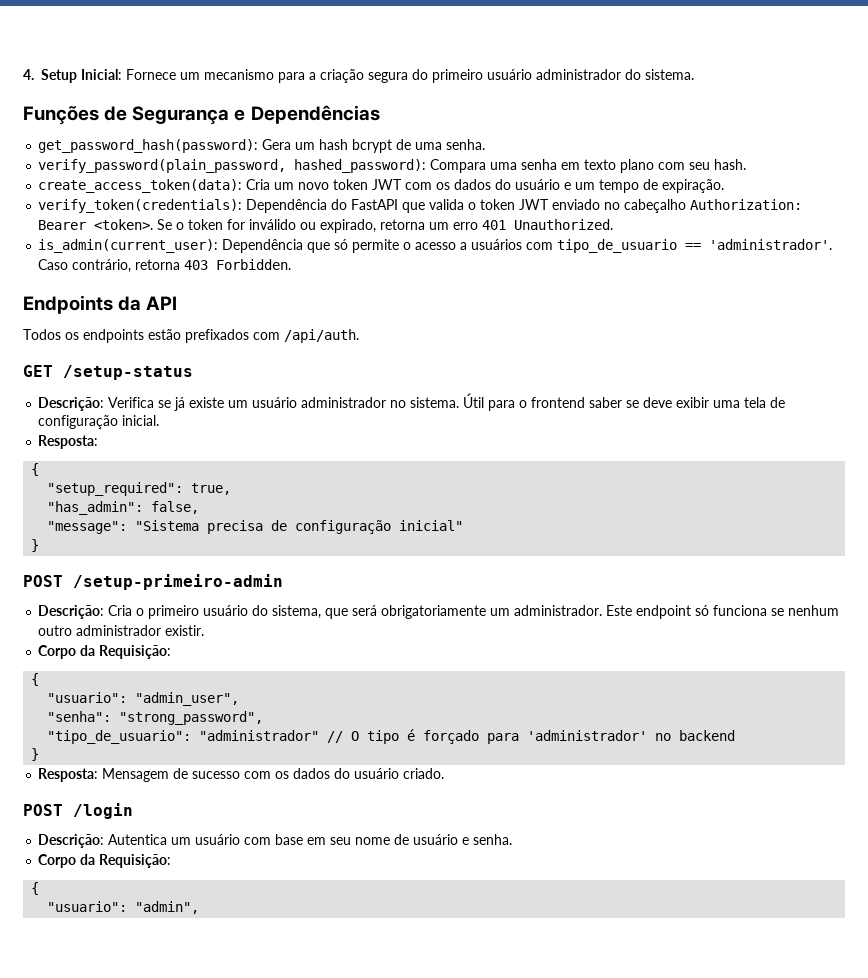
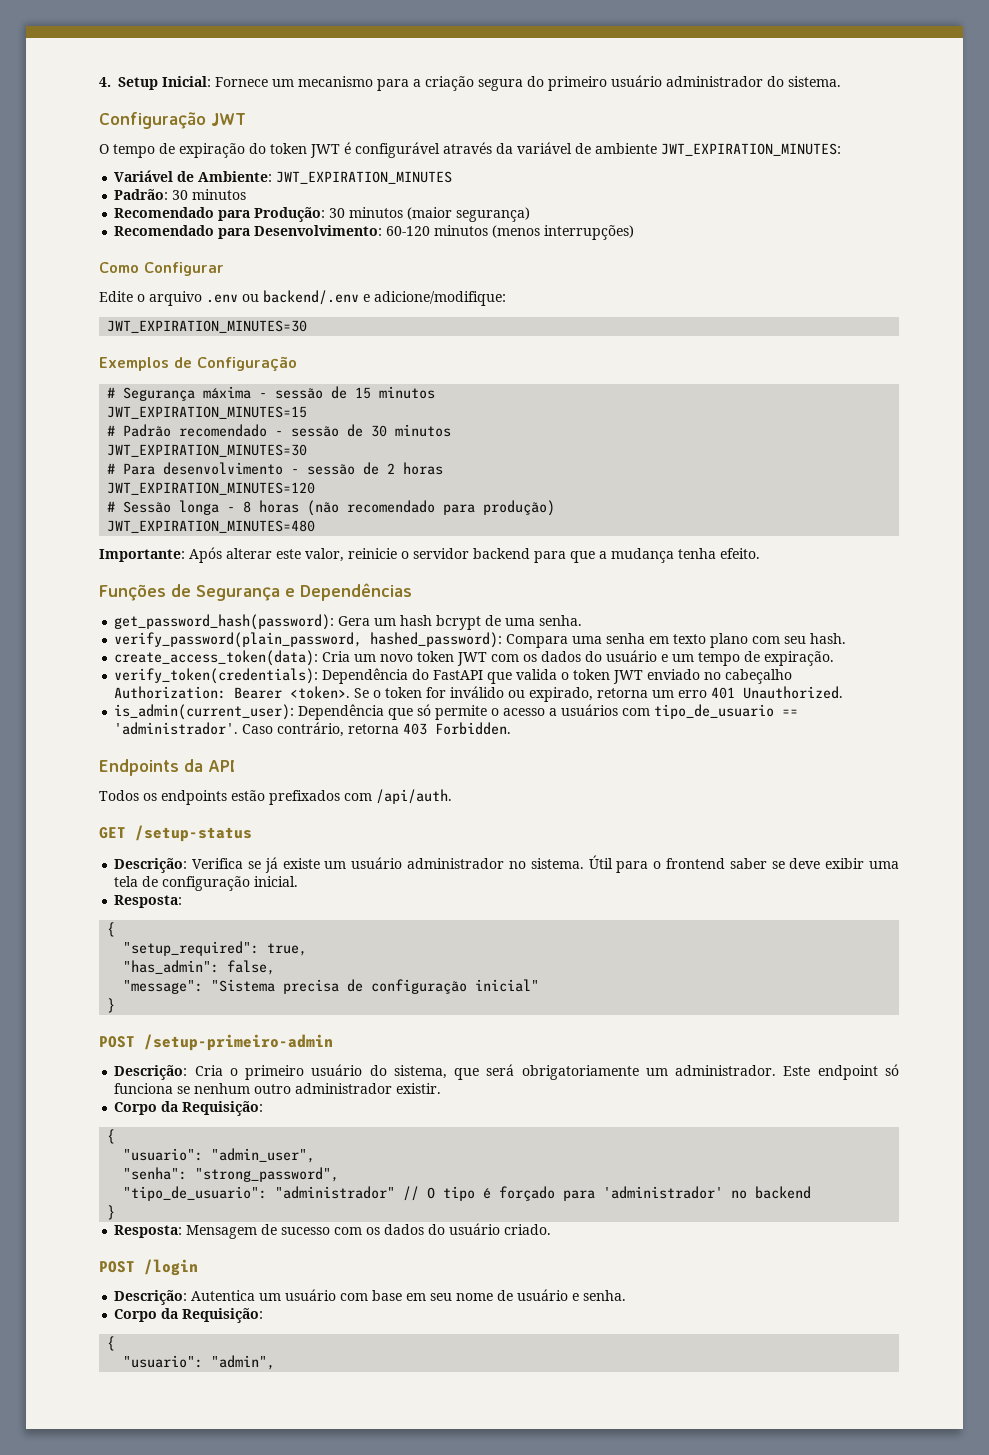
(694, 74) none -> [99,112,246,129] [99,142,841,158] [114,170,453,184] [114,189,247,200] [114,207,531,222] [114,225,635,240] [99,262,224,276] [99,290,506,306] [107,320,308,333] [99,356,297,371] [107,386,436,401] [107,406,308,419] [107,424,452,437] [107,444,308,457] [107,462,444,475] [107,482,316,495] [107,500,556,516] [107,520,316,533] [99,547,760,563] // Configuração JWT // O tempo de expiração do token JWT é configurável através da variável de ambiente JWT_EXPIRATION_MINUTES: // Variável de Ambiente: JWT_EXPIRATION_MINUTES // Padrão: 30 minutos // Recomendado para Produção: 30 minutos (maior segurança) // Recomendado para Desenvolvimento: 60-120 minutos (menos interrupções) // Como Configurar // Edite o arquivo .env ou backend/.env e adicione/modifique: // JWT_EXPIRATION_MINUTES=30 // Exemplos de Configuração // # Segurança máxima - sessão de 15 minutos // JWT_EXPIRATION_MINUTES=15 // # Padrão recomendado - sessão de 30 minutos // JWT_EXPIRATION_MINUTES=30 // # Para desenvolvimento - sessão de 2 horas // JWT_EXPIRATION_MINUTES=120 // # Sessão longa - 8 horas (não recomendado para produção) // JWT_EXPIRATION_MINUTES=480 // Importante: Após alterar este valor, reinicie o servidor backend para que a mudança tenha efeito.

